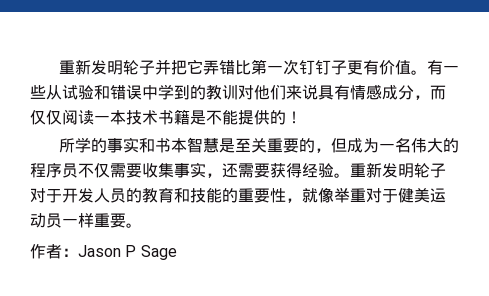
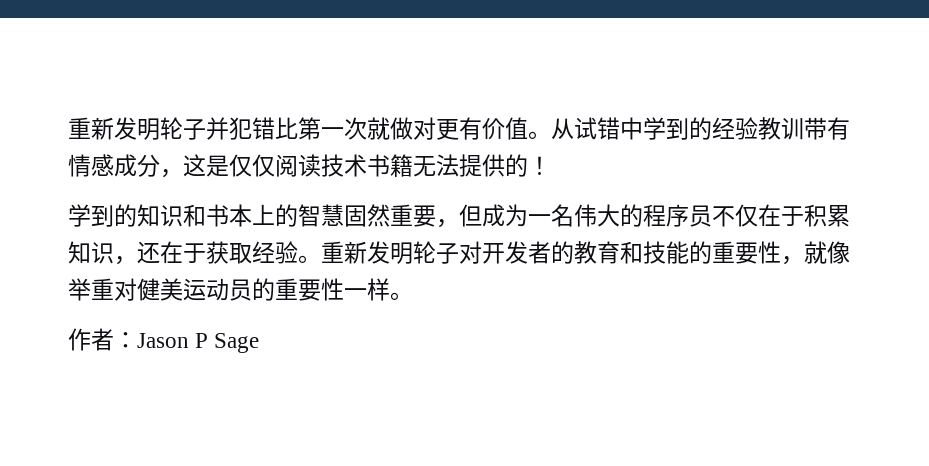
[170,59,219,75] 把它弄 -> [229,117,252,140] 犯
[298,60,347,75] 钉钉子 -> [367,117,436,140] 就做对
[426,60,459,75] [30,84,334,100] 有一些从试验和错误中学到的教训对他们来说具 -> [551,117,827,140] 从试错中学到的经验教训带
[430,85,446,100] 而 -> [183,154,229,177] 这是
[94,110,126,125] 一本 -> (321, 165) none
[190,110,238,125] 是不能 -> [413,154,459,177] 无法
[58,137,315,153] 所学的事实和书本智慧是至关重要的 -> [68,204,436,227] 学到的知识和书本上的智慧固然重要
[110,162,302,178] 需要收集事实，还需要获得 -> [758,204,850,227] [68,241,252,265] 在于积累知识，还在于获取
[46,188,126,203] 于开发人员 -> [482,241,551,264] 开发者
[382,189,398,203] 于 -> (137, 289) none
[62,213,126,228] 一样重要 -> [252,278,390,301] 的重要性一样

